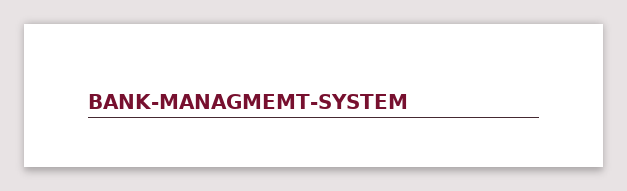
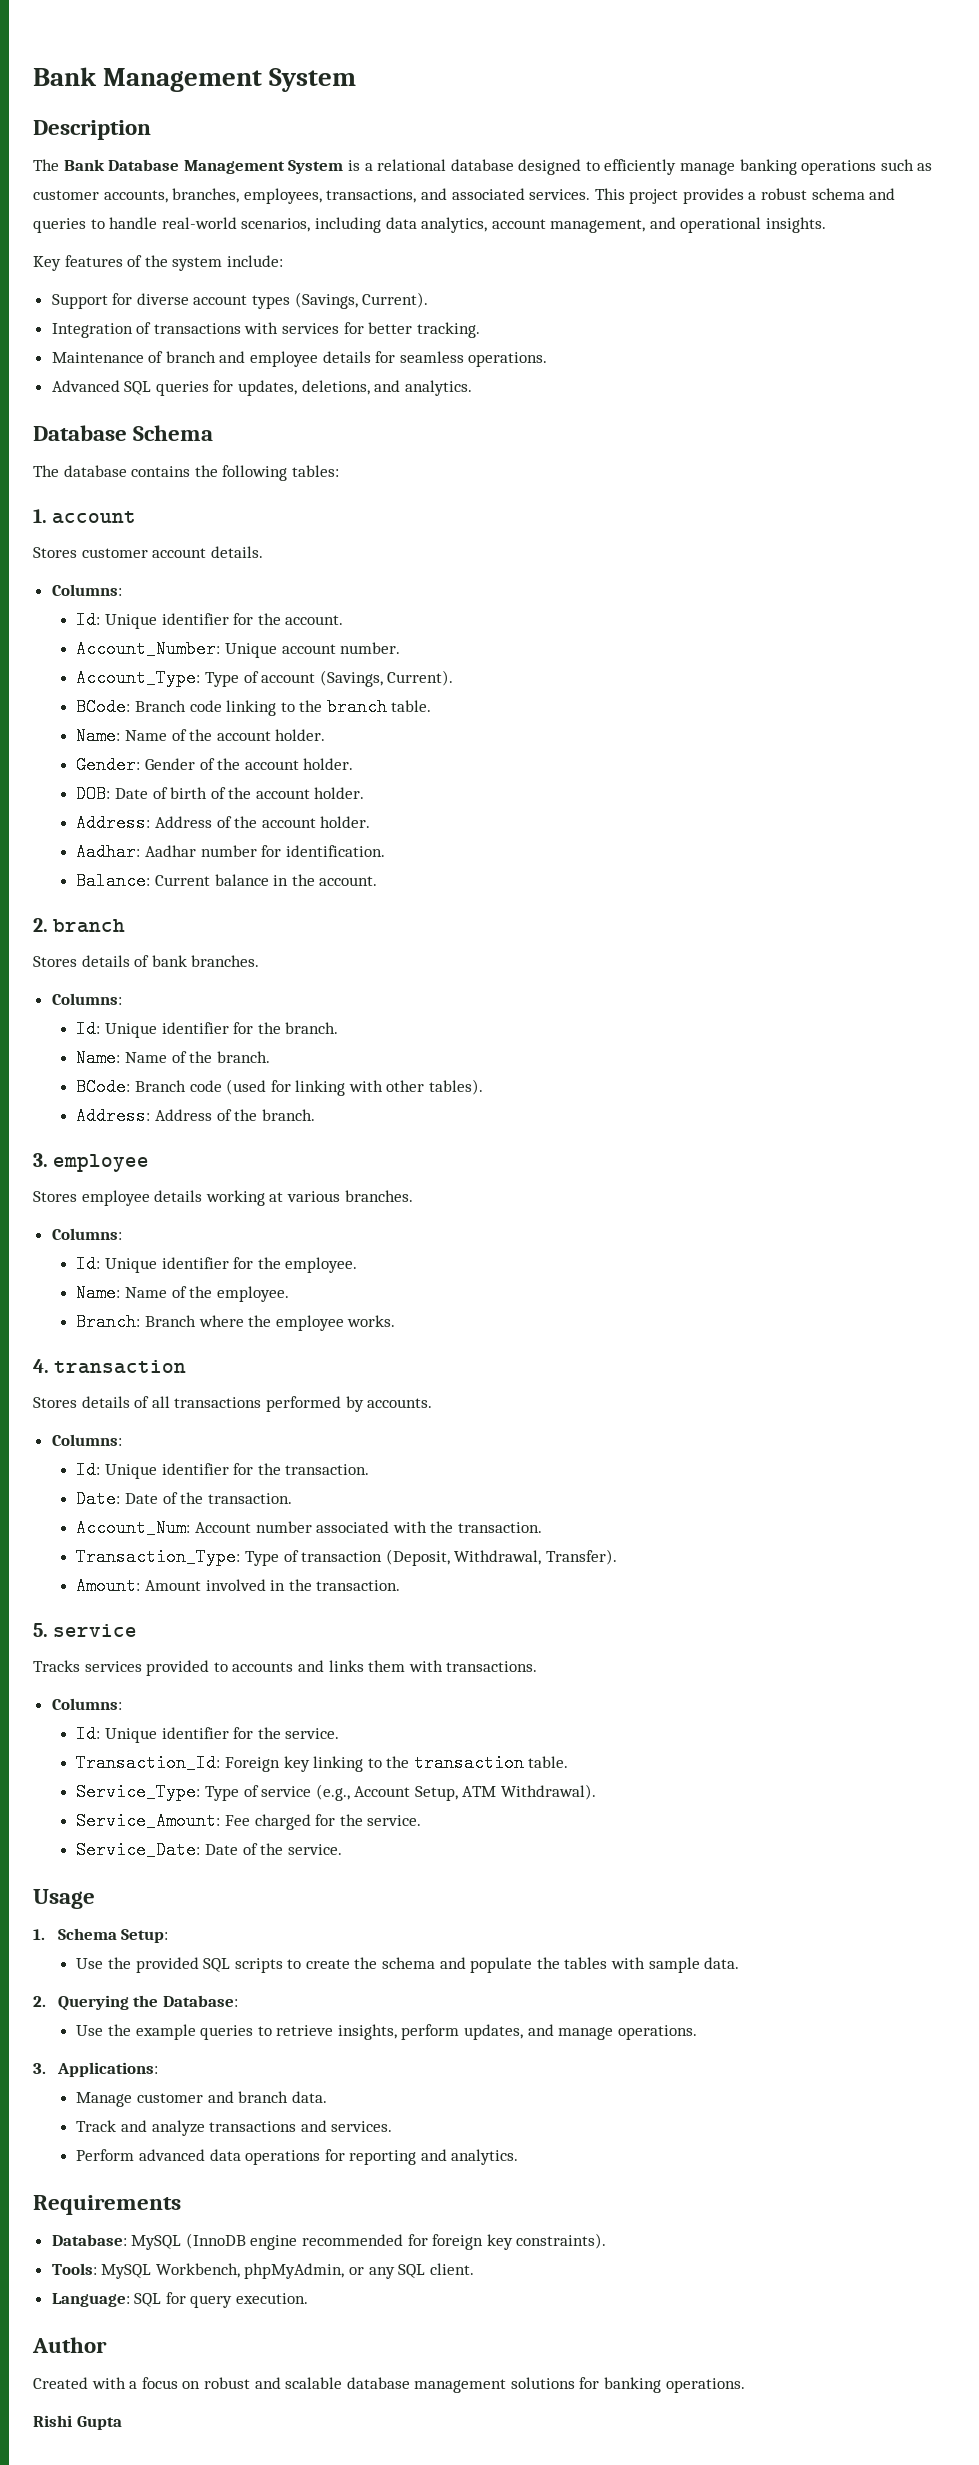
[88,94,408,109] BANK-MANAGMEMT-SYSTEM -> [33,67,357,92] [33,120,151,140] [33,159,933,175] [33,188,896,204] [33,217,827,233] [33,255,283,271] [51,292,429,309] [51,322,480,338] [51,351,548,367] [51,380,472,396] [33,425,214,441] [33,465,339,481] [33,509,137,524] [33,546,263,558] [51,584,122,596] [76,611,344,629] [76,640,401,658] [76,669,454,687] [76,698,432,716] [76,727,326,745] [76,756,354,774] [76,785,365,803] [76,814,371,832] [76,843,385,861] [76,872,378,890] [33,918,126,933] [33,955,260,967] [51,993,122,1005] [76,1020,339,1038] [76,1049,270,1067] [76,1078,484,1096] [76,1107,315,1125] [33,1153,150,1172] [33,1190,413,1206] [51,1228,122,1240] [76,1255,358,1273] [76,1284,289,1302] [76,1313,396,1331] [33,1359,187,1374] [33,1396,433,1412] [51,1434,122,1446] [76,1461,370,1479] [76,1490,292,1508] [76,1519,542,1537] [76,1548,617,1566] [76,1577,401,1595] [33,1623,138,1637] [33,1660,538,1676] [51,1698,122,1710] [76,1725,340,1743] [76,1754,569,1772] [76,1783,597,1801] [76,1812,422,1830] [76,1841,342,1859] [33,1889,95,1909] [33,1928,169,1943] [76,1957,740,1973] [33,1995,238,2011] [76,2024,697,2040] [33,2062,158,2077] [76,2091,327,2107] [76,2120,393,2136] [76,2149,519,2165] [33,2195,181,2215] [51,2233,607,2250] [51,2263,474,2279] [51,2292,309,2308] [32,2337,107,2353] [33,2377,745,2393] [33,2415,122,2430] Bank Management System // Description // The Bank Database Management System is a relational database designed to efficiently manage banking operations such as customer accounts, branches, employees, transactions, and associated services. This project provides a robust schema and queries to handle real-world scenarios, including data analytics, account management, and operational insights. // Key features of the system include: // Support for diverse account types (Savings, Current). // Integration of transactions with services for better tracking. // Maintenance of branch and employee details for seamless operations. // Advanced SQL queries for updates, deletions, and analytics. // Database Schema // The database contains the following tables: // 1. account // Stores customer account details. // Columns: // Id: Unique identifier for the account. // Account_Number: Unique account number. // Account_Type: Type of account (Savings, Current). // BCode: Branch code linking to the branch table. // Name: Name of the account holder. // Gender: Gender of the account holder. // DOB: Date of birth of the account holder. // Address: Address of the account holder. // Aadhar: Aadhar number for identification. // Balance: Current balance in the account. // 2. branch // Stores details of bank branches. // Columns: // Id: Unique identifier for the branch. // Name: Name of the branch. // BCode: Branch code (used for linking with other tables). // Address: Address of the branch. // 3. employee // Stores employee details working at various branches. // Columns: // Id: Unique identifier for the employee. // Name: Name of the employee. // Branch: Branch where the employee works. // 4. transaction // Stores details of all transactions performed by accounts. // Columns: // Id: Unique identifier for the transaction. // Date: Date of the transaction. // Account_Num: Account number associated with the transaction. // Transaction_Type: Type of transaction (Deposit, Withdrawal, Transfer). // Amount: Amount involved in the transaction. // 5. service // Tracks services provided to accounts and links them with transactions. // Columns: // Id: Unique identifier for the service. // Transaction_Id: Foreign key linking to the transaction table. // Service_Type: Type of service (e.g., Account Setup, ATM Withdrawal). // Service_Amount: Fee charged for the service. // Service_Date: Date of the service. // Usage // 1. Schema Setup: // Use the provided SQL scripts to create the schema and populate the tables with sample data. // 2. Querying the Database: // Use the example queries to retrieve insights, perform updates, and manage operations. // 3. Applications: // Manage customer and branch data. // Track and analyze transactions and services. // Perform advanced data operations for reporting and analytics. // Requirements // Database: MySQL (InnoDB engine recommended for foreign key constraints). // Tools: MySQL Workbench, phpMyAdmin, or any SQL client. // Language: SQL for query execution. // Author // Created with a focus on robust and scalable database management solutions for banking operations. // Rishi Gupta

